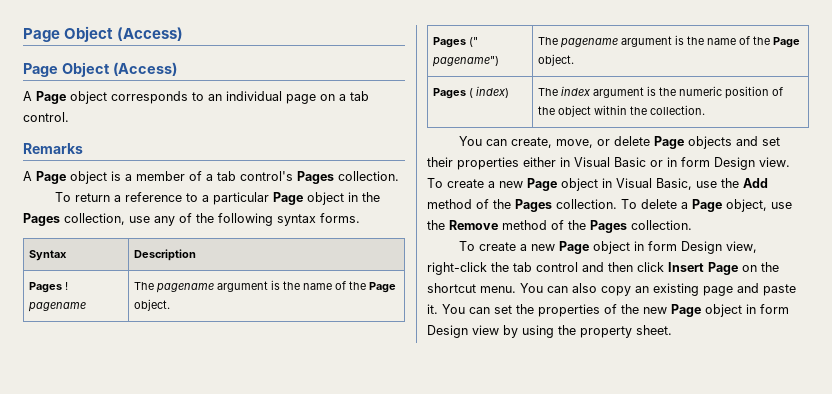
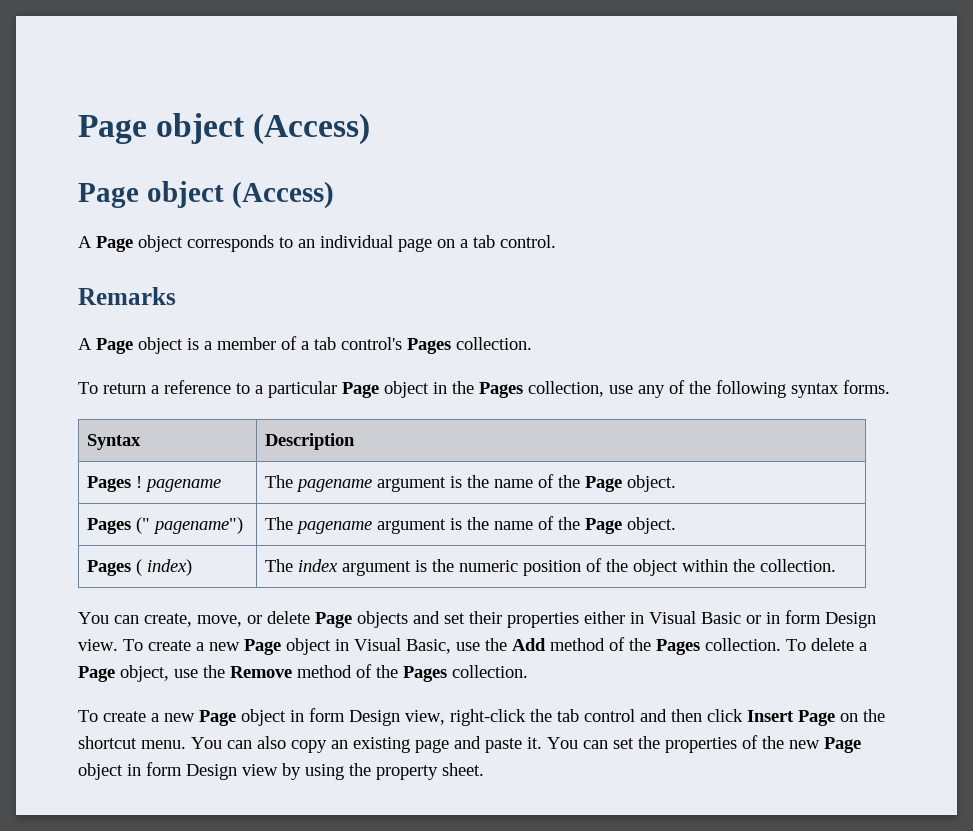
[23,26,114,42] Page Object -> [78,113,246,144] Page object
[61,62,110,77] Object -> [146,181,224,208] object

